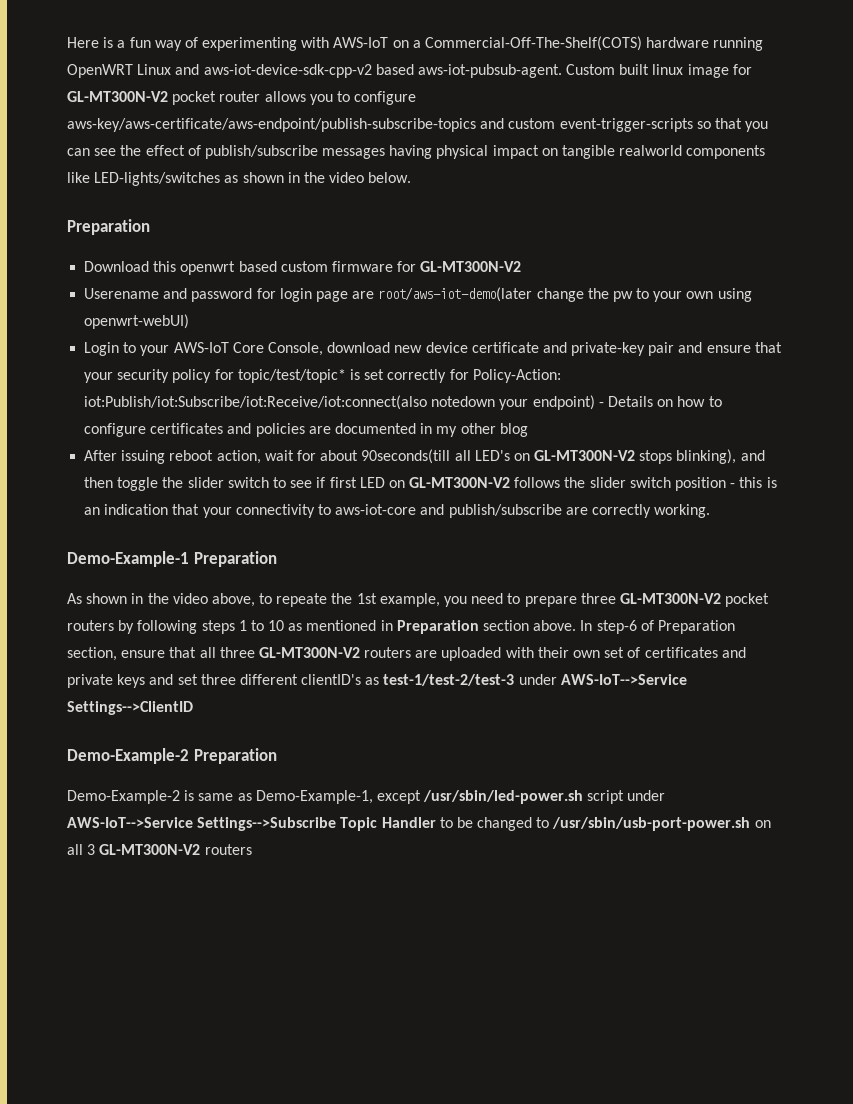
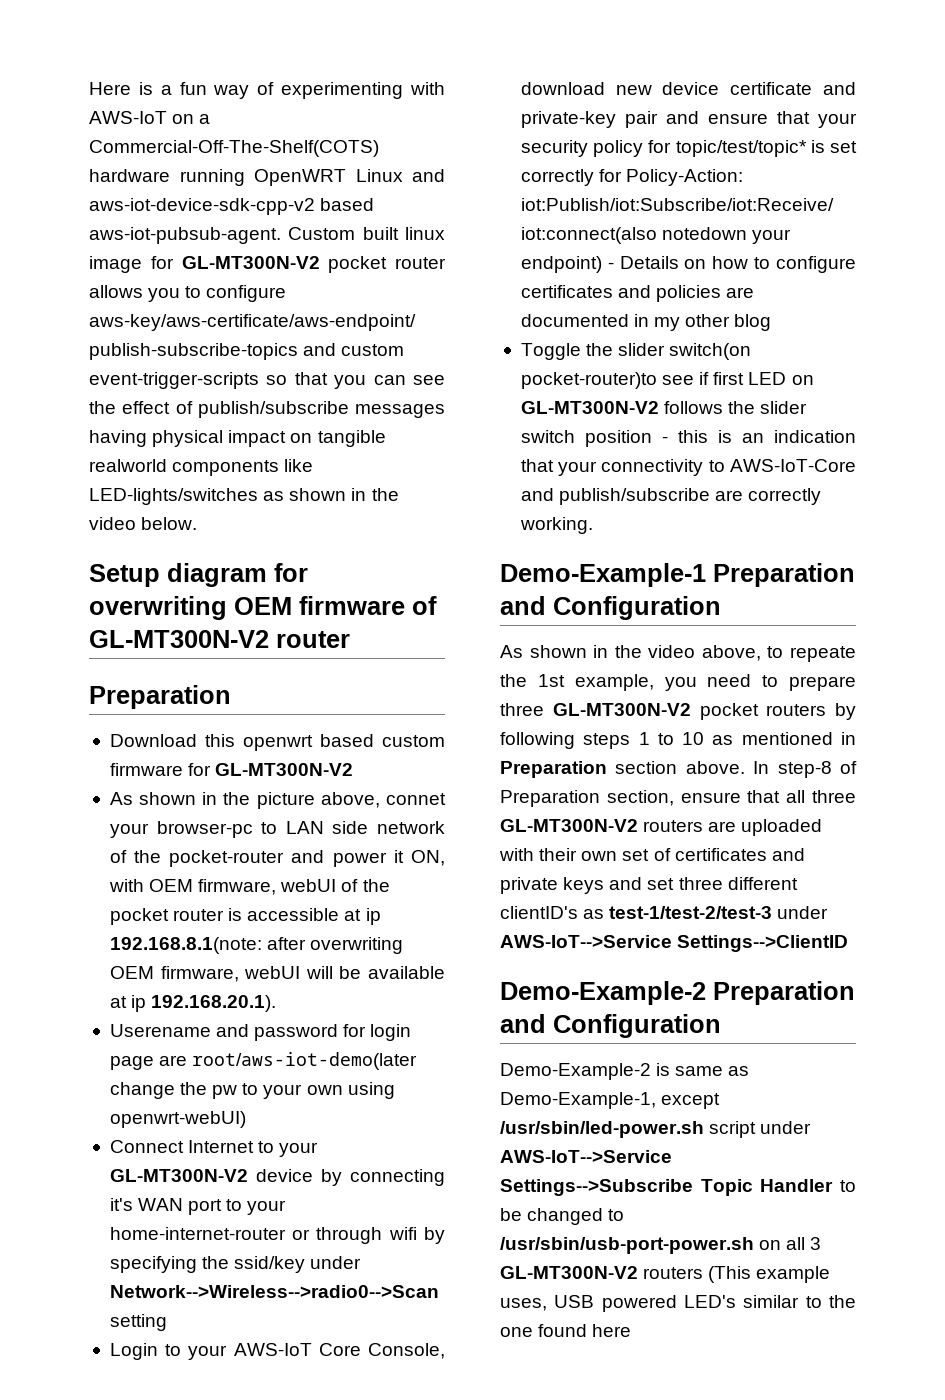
(412, 177) none -> [89,563,308,587] [89,596,437,620] [89,630,350,648] // Setup diagram for overwriting OEM firmware of GL-MT300N-V2 router
(522, 266) none -> [109,792,447,809] [109,821,445,838] [109,850,445,867] [108,879,390,895] [109,908,381,925] [109,937,404,954] [109,966,445,982] [109,995,277,1012] // As shown in the picture above, connet your browser-pc to LAN side network of the pocket-router and power it ON, with OEM firmware, webUI of the pocket router is accessible at ip 192.168.8.1(note: after overwriting OEM firmware, webUI will be available at ip 192.168.20.1).
(190, 321) none -> [109,1140,319,1157] [109,1169,446,1186] [109,1198,287,1215] [109,1227,446,1244] [109,1256,362,1273] [109,1285,439,1298] [109,1314,167,1331] // Connect Internet to your GL-MT300N-V2 device by connecting it's WAN port to your home-internet-router or through wifi by specifying the ssid/key under Network-->Wireless-->radio0-->Scan setting
[84,449,765,464] [84,477,286,491] After issuing reboot action, wait for about 90seconds(till all LED's on GL-MT300N-V2 stops blinking), and then toggle the slider switch to -> [520,343,752,360] [520,372,657,389] Toggle the slider switch(on pocket-router)to
[335,504,417,515] aws-iot-core -> [730,459,856,472] AWS-IoT-Core
(277, 559) none -> [500,596,721,620] and Configuration
[596,620,637,634] step-6 -> [777,761,832,778] step-8
(277, 756) none -> [500,1014,721,1038] and Configuration
(252, 849) none -> [708,1266,831,1283] [500,1295,856,1312] [500,1324,632,1337] (This example uses, USB powered LED's similar to the one found here

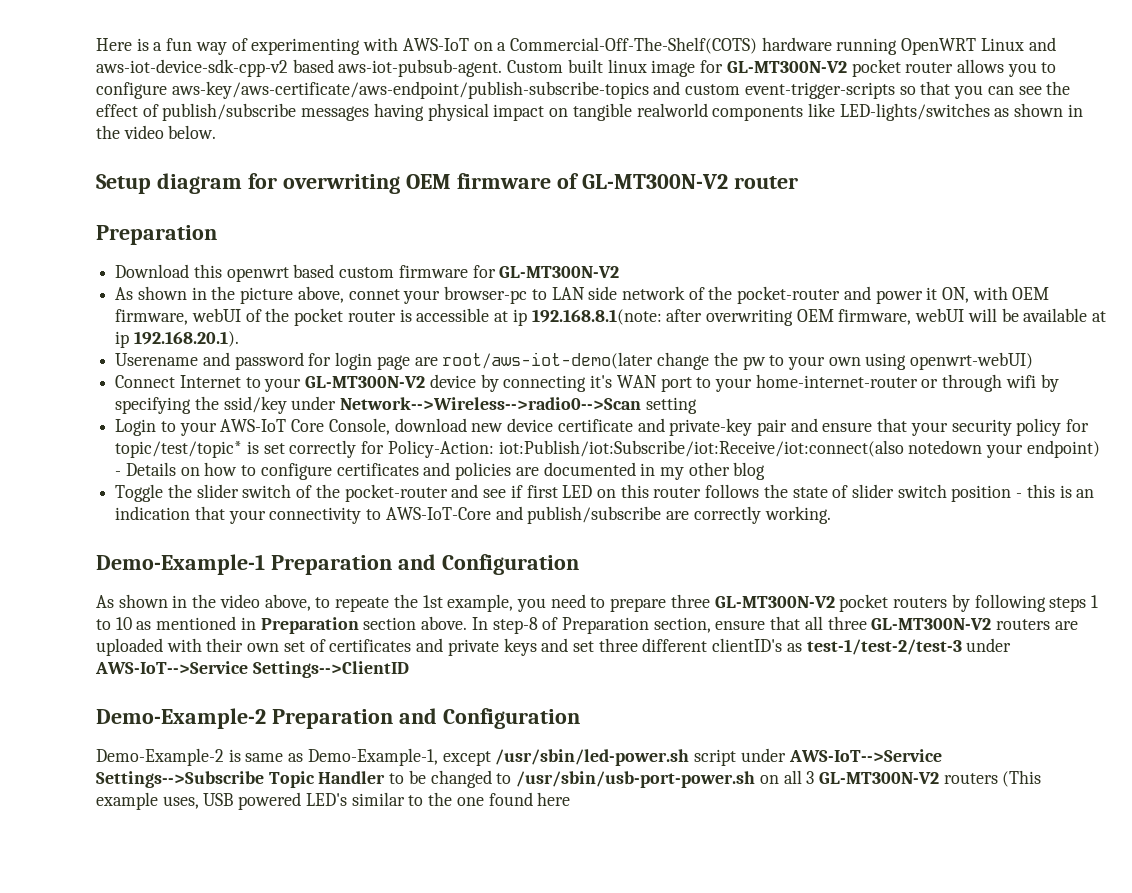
[669,343,752,360] [520,372,657,389] switch(on pocket-router)to -> [242,484,479,502] switch of the pocket-router and
[520,401,756,414] GL-MT300N-V2 follows the -> [620,484,849,498] this router follows the state of

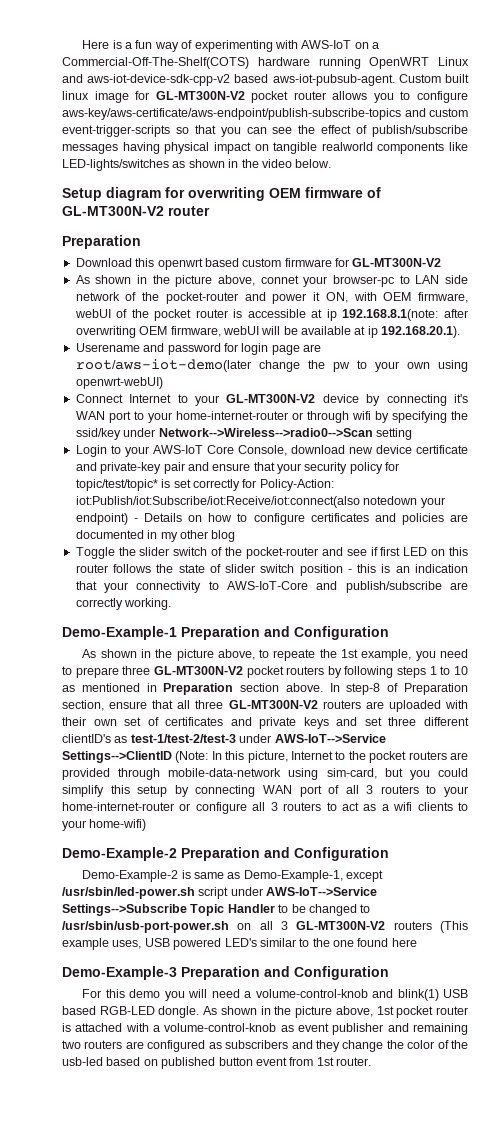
[219,594,260,608] video -> [176,649,214,661] picture
(409, 669) none -> [175,751,468,763] [62,768,469,780] [62,785,468,797] [62,802,469,814] [62,819,147,831] (Note: In this picture, Internet to the pocket routers are provided through mobile-data-network using sim-card, but you could simplify this setup by connecting WAN port of all 3 routers to your home-internet-router or configure all 3 routers to act as a wifi clients to your home-wifi)
(571, 799) none -> [62,966,389,980] [82,989,468,1001] [62,1006,468,1018] [62,1023,468,1035] [62,1040,469,1052] [62,1057,371,1069] // Demo-Example-3 Preparation and Configuration // For this demo you will need a volume-control-knob and blink(1) USB based RGB-LED dongle. As shown in the picture above, 1st pocket router is attached with a volume-control-knob as event publisher and remaining two routers are configured as subscribers and they change the color of the usb-led based on published button event from 1st router.

